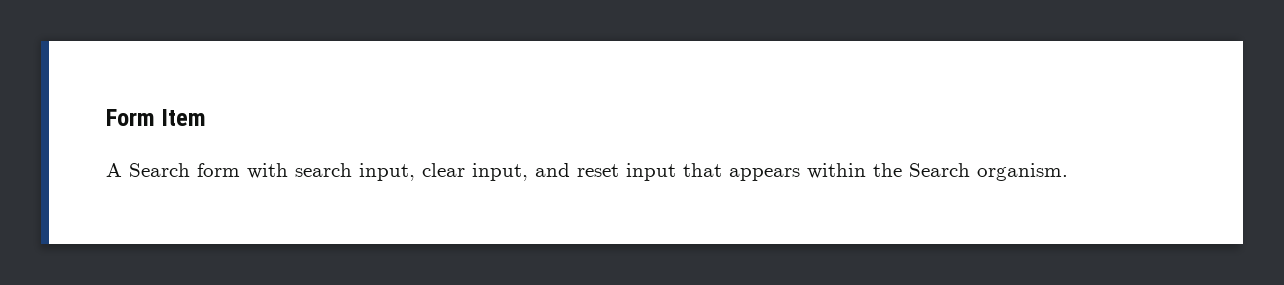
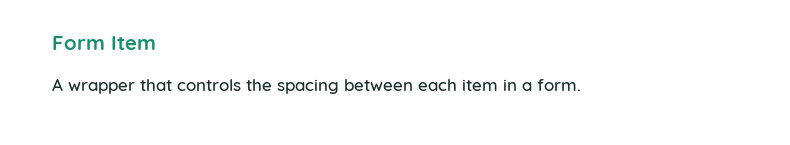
[129,163,1068,181] Search form with search input, clear input, and reset input that appears within the Search organism. -> [68,79,581,94] wrapper that controls the spacing between each item in a form.

